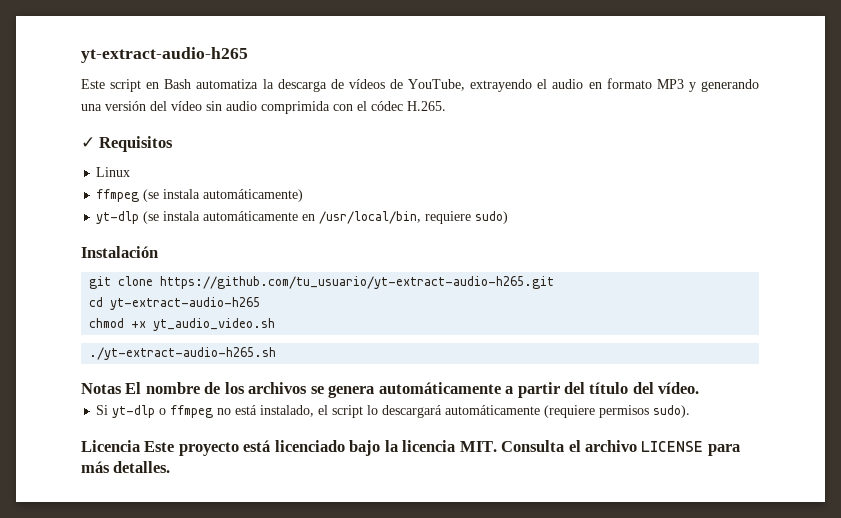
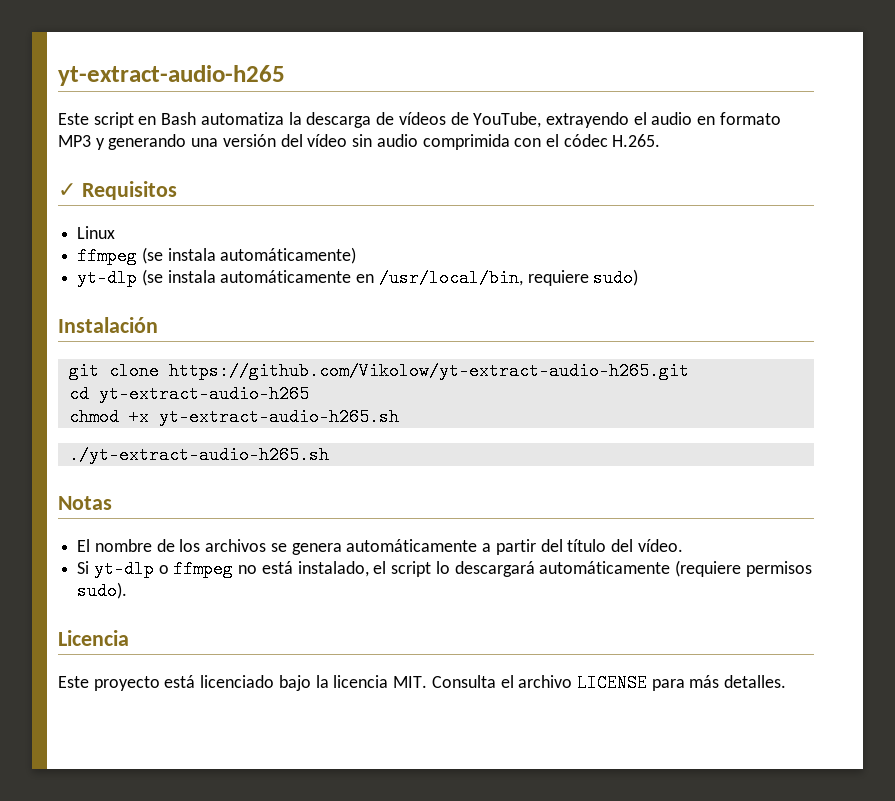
[160,276,555,289] https://github.com/tu_usuario/yt-extract-audio-h265.git -> [168,362,689,380] https://github.com/Vikolow/yt-extract-audio-h265.git
[153,318,276,331] yt_audio_video.sh -> [158,408,399,426] yt-extract-audio-h265.sh
(122, 388) none -> (112, 503) //
(140, 446) none -> (129, 638) //

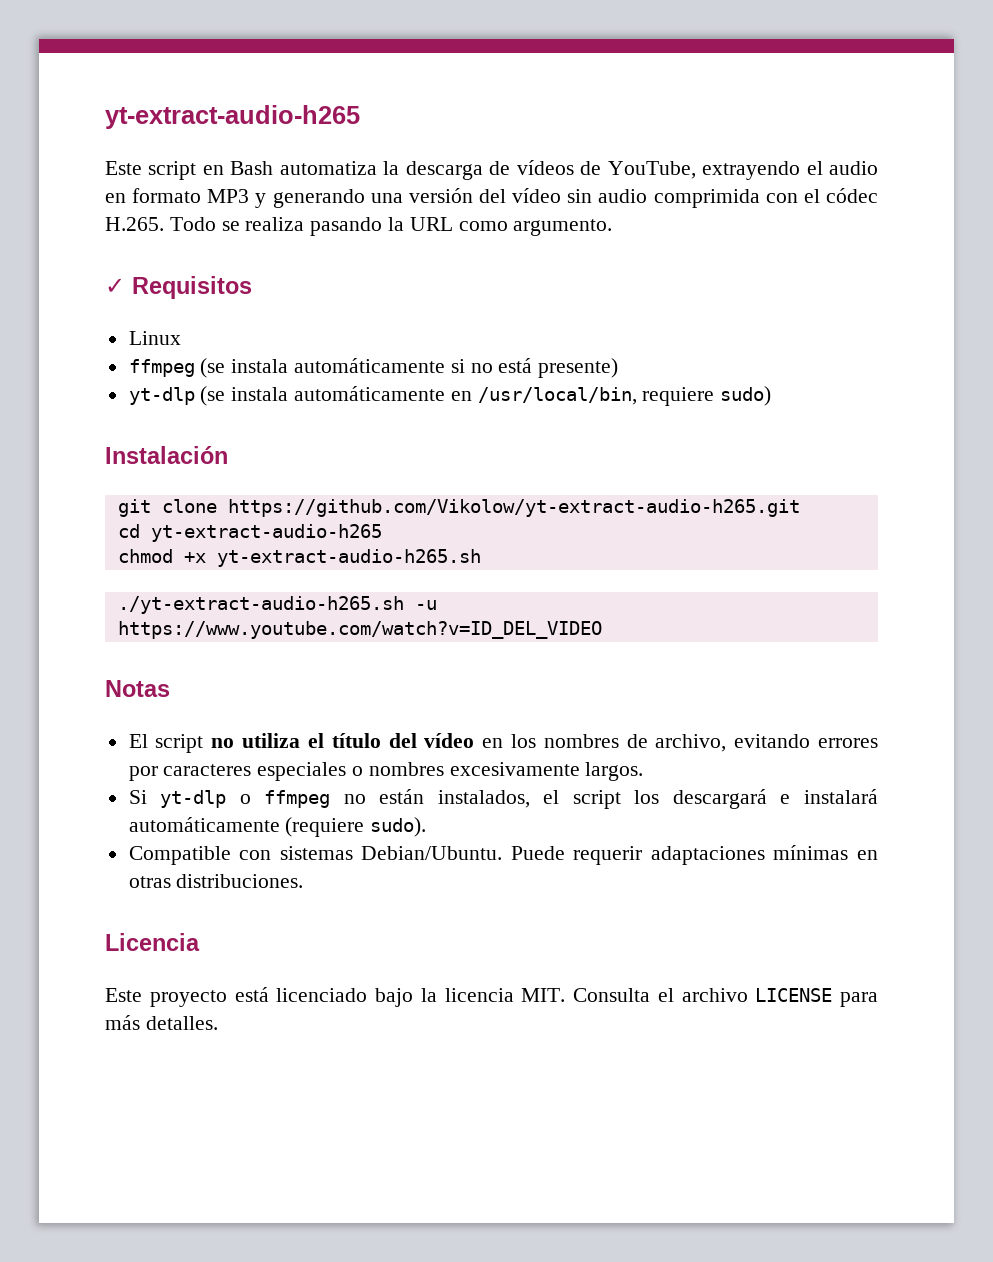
(661, 140) none -> [169,217,613,236] Todo se realiza pasando la URL como argumento.
[220,247,357,264] automáticamente) -> [294,358,619,378] automáticamente si no está presente)
(329, 455) none -> [414,600,437,610] [117,621,602,639] -u https://www.youtube.com/watch?v=ID_DEL_VIDEO
[94,539,683,555] nombre de los archivos se genera automáticamente a partir del título del vídeo. -> [155,733,879,753] [128,762,644,781] script no utiliza el título del vídeo en los nombres de archivo, evitando errores por caracteres especiales o nombres excesivamente largos.
[261,561,535,577] está instalado, el script lo descargará -> [379,789,878,809] están instalados, el script los descargará e instalará
[745,561,812,577] permisos -> (365, 827) none
(128, 591) none -> [128,845,879,865] [128,874,304,888] // Compatible con sistemas Debian/Ubuntu. Puede requerir adaptaciones mínimas en otras distribuciones.

